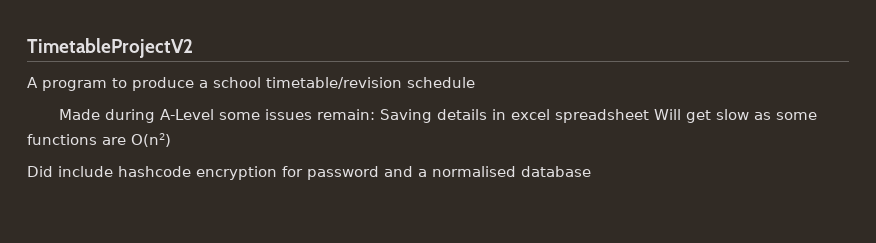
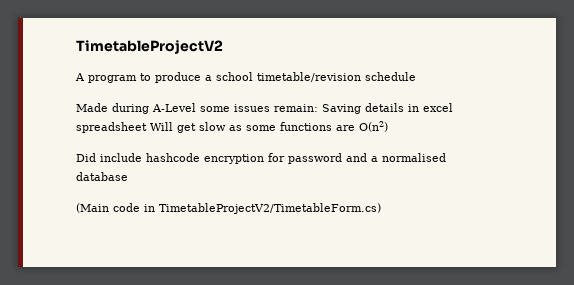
(591, 171) none -> [76,203,381,214] // (Main code in TimetableProjectV2/TimetableForm.cs)

